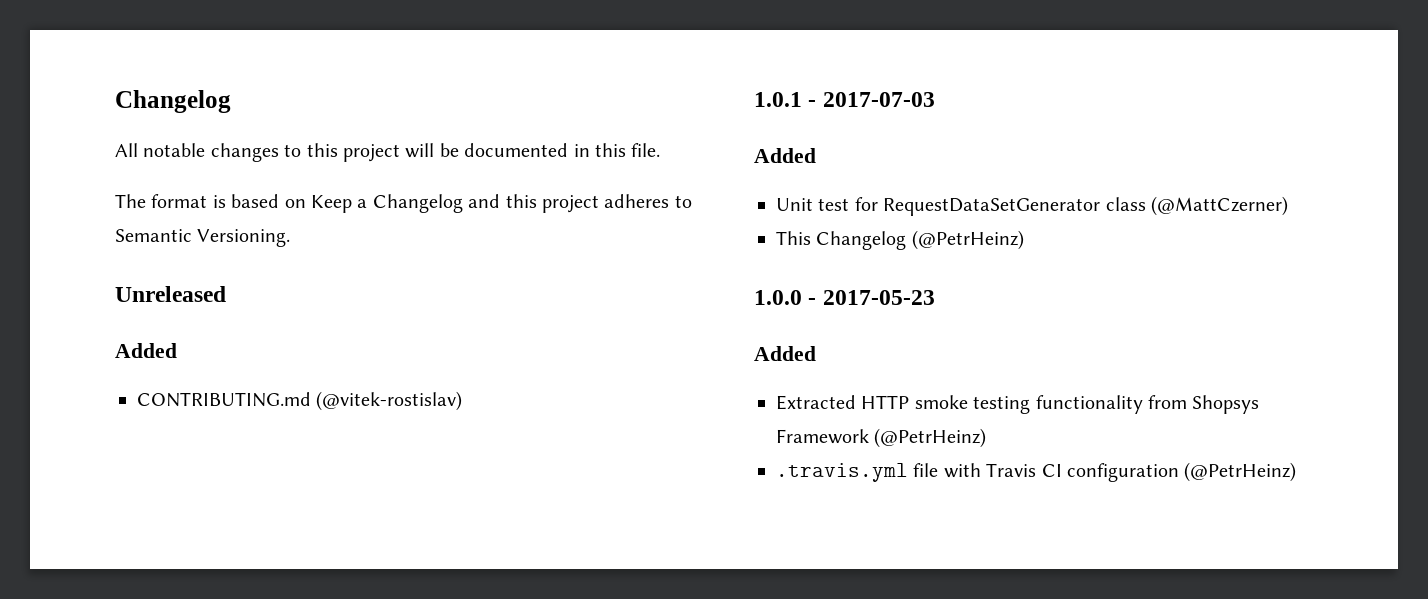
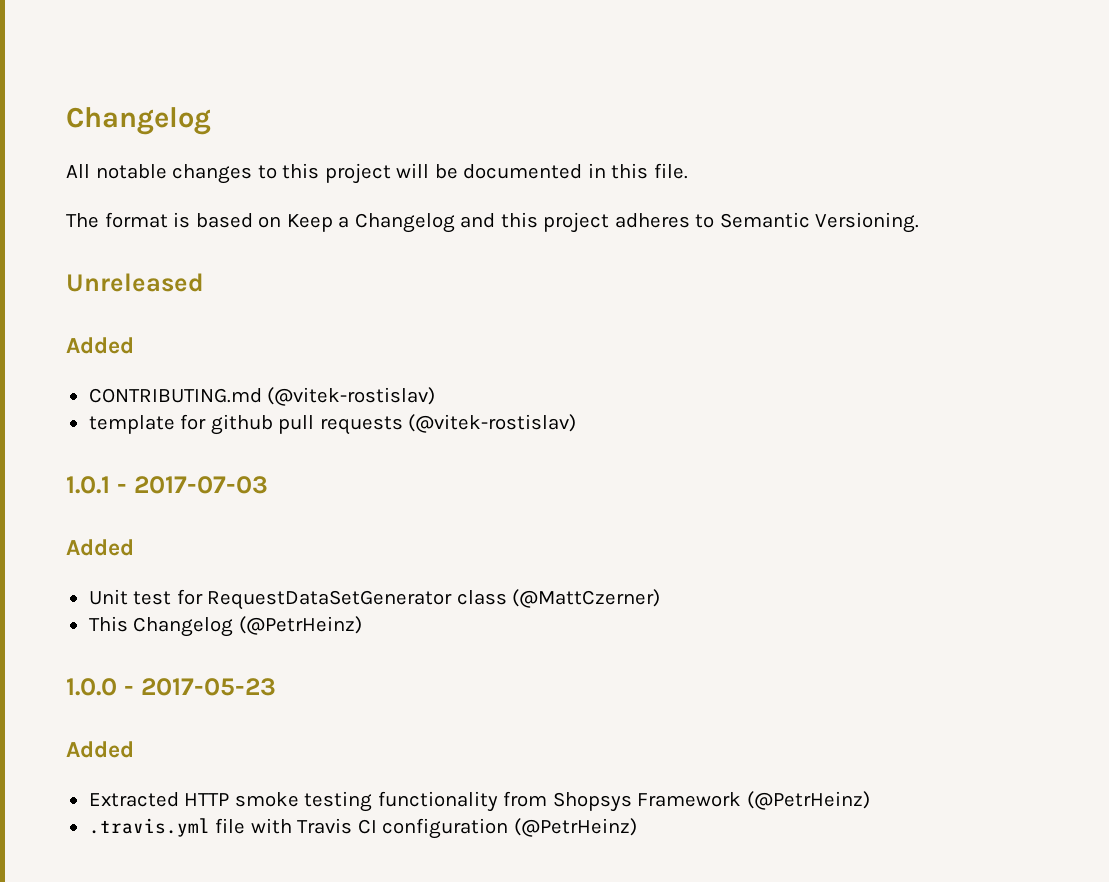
(463, 401) none -> [88,414,577,435] // template for github pull requests (@vitek-rostislav)

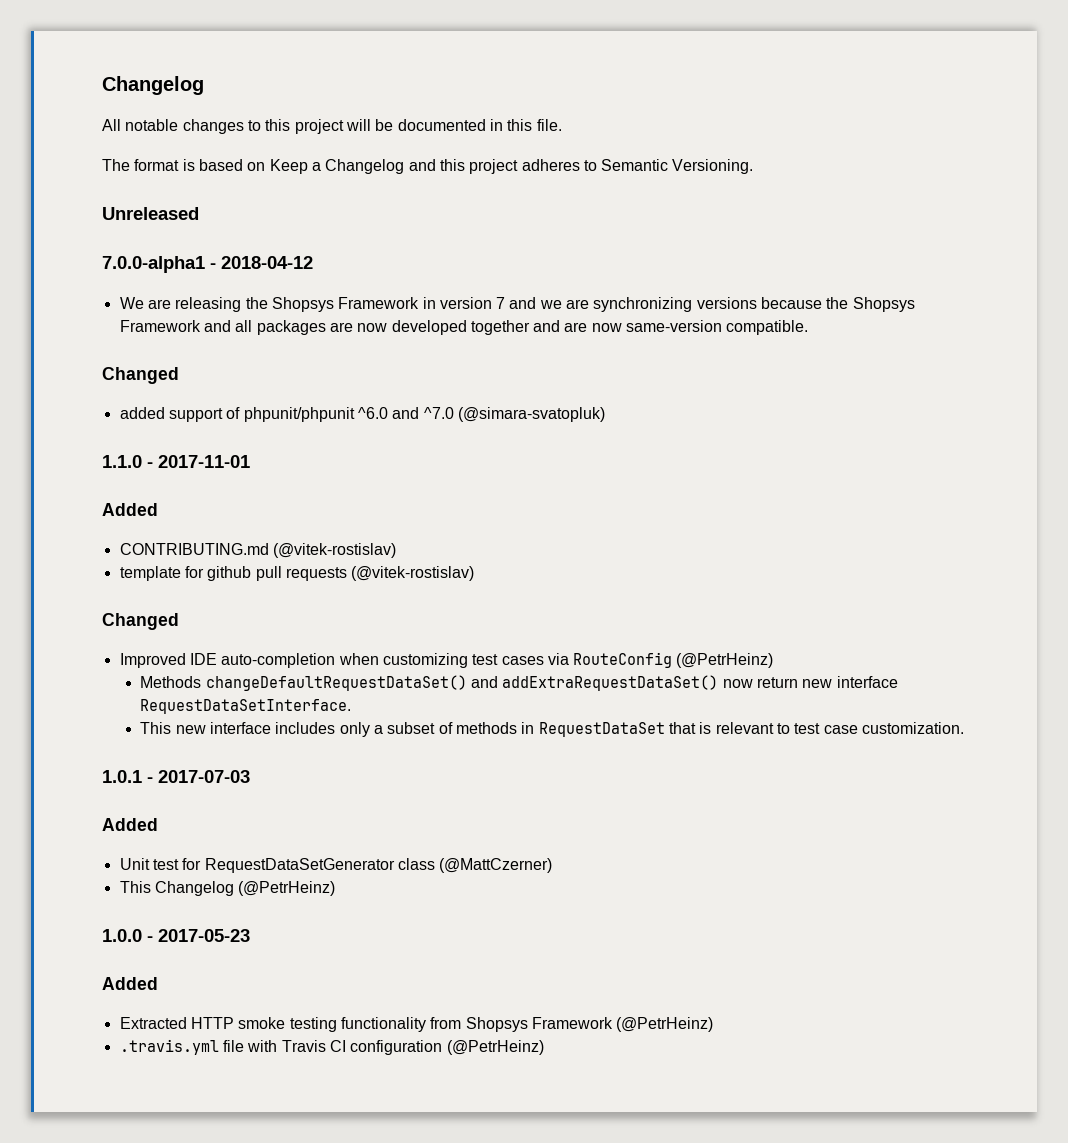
(204, 282) none -> [102,256,313,273] [119,297,915,312] [119,320,809,335] [102,367,179,384] [119,407,605,422] [102,455,250,468] // 7.0.0-alpha1 - 2018-04-12 // We are releasing the Shopsys Framework in version 7 and we are synchronizing versions because the Shopsys Framework and all packages are now developed together and are now same-version compatible. // Changed // added support of phpunit/phpunit ^6.0 and ^7.0 (@simara-svatopluk) // 1.1.0 - 2017-11-01
(577, 423) none -> [102,613,179,630] [119,652,774,668] [140,675,898,691] [140,699,352,714] [140,722,964,737] // Changed // Improved IDE auto-completion when customizing test cases via RouteConfig (@PetrHeinz) // Methods changeDefaultRequestDataSet() and addExtraRequestDataSet() now return new interface RequestDataSetInterface. // This new interface includes only a subset of methods in RequestDataSet that is relevant to test case customization.

